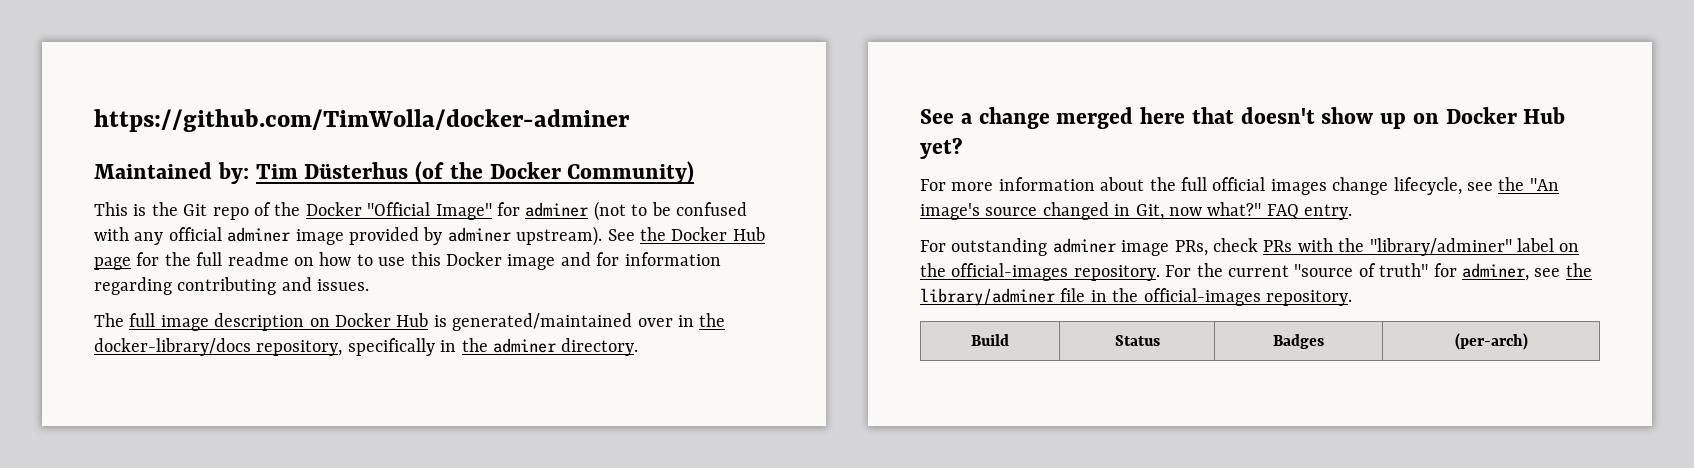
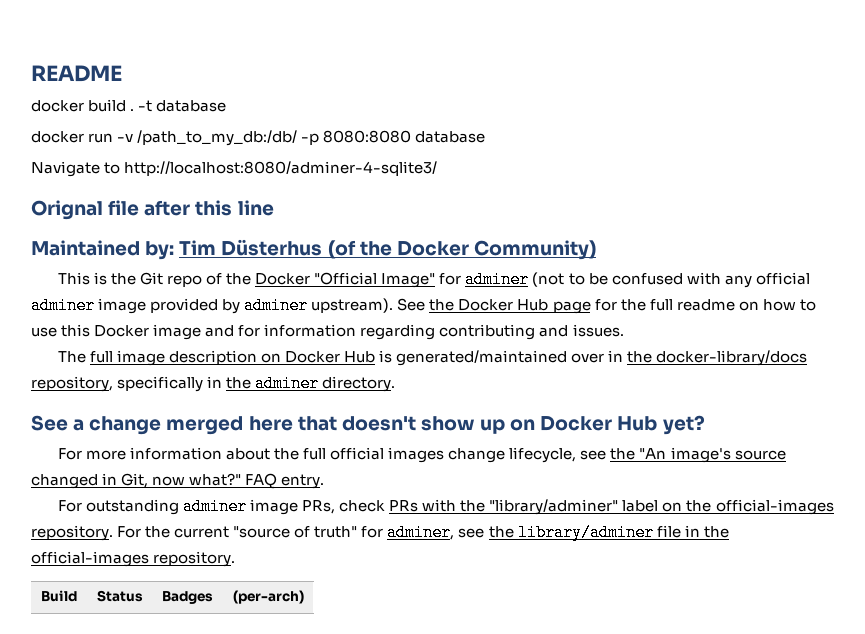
[94,109,630,132] https://github.com/TimWolla/docker-adminer -> [31,65,122,82] [31,99,227,112] [31,130,486,146] [31,161,438,177] [31,200,274,220] README // docker build . -t database // docker run -v /path_to_my_db:/db/ -p 8080:8080 database // Navigate to http://localhost:8080/adminer-4-sqlite3/ // Orignal file after this line

